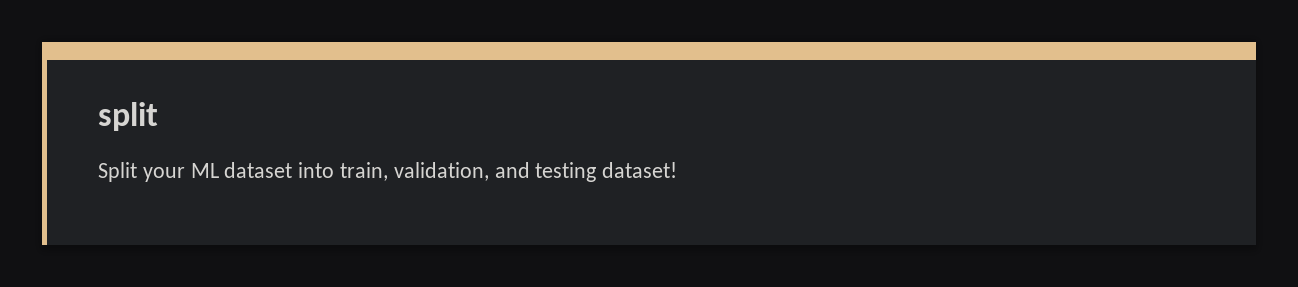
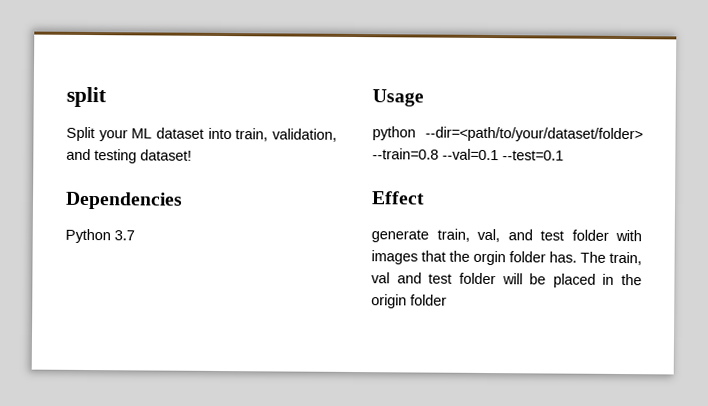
(678, 170) none -> [65,191,183,210] [65,228,135,244] [372,89,424,107] [372,126,643,143] [372,148,564,161] [371,191,425,205] [371,228,642,243] [371,250,642,266] [371,272,642,288] [371,294,447,309] // Dependencies // Python 3.7 // Usage // python --dir=<path/to/your/dataset/folder> --train=0.8 --val=0.1 --test=0.1 // Effect // generate train, val, and test folder with images that the orgin folder has. The train, val and test folder will be placed in the origin folder

